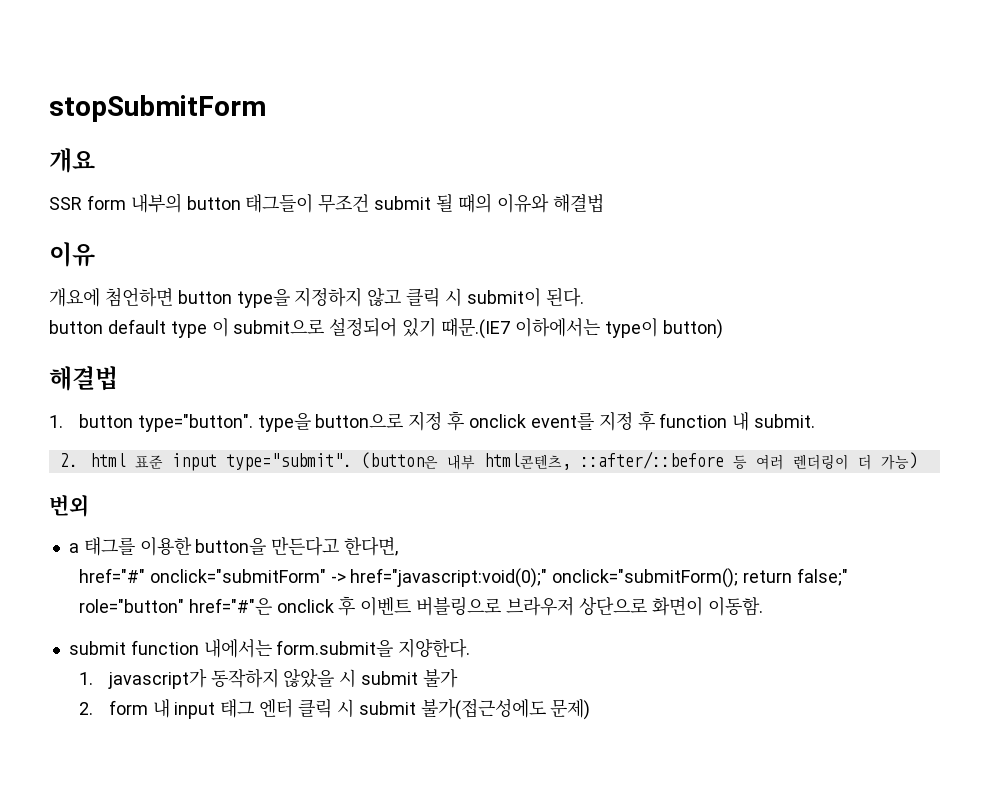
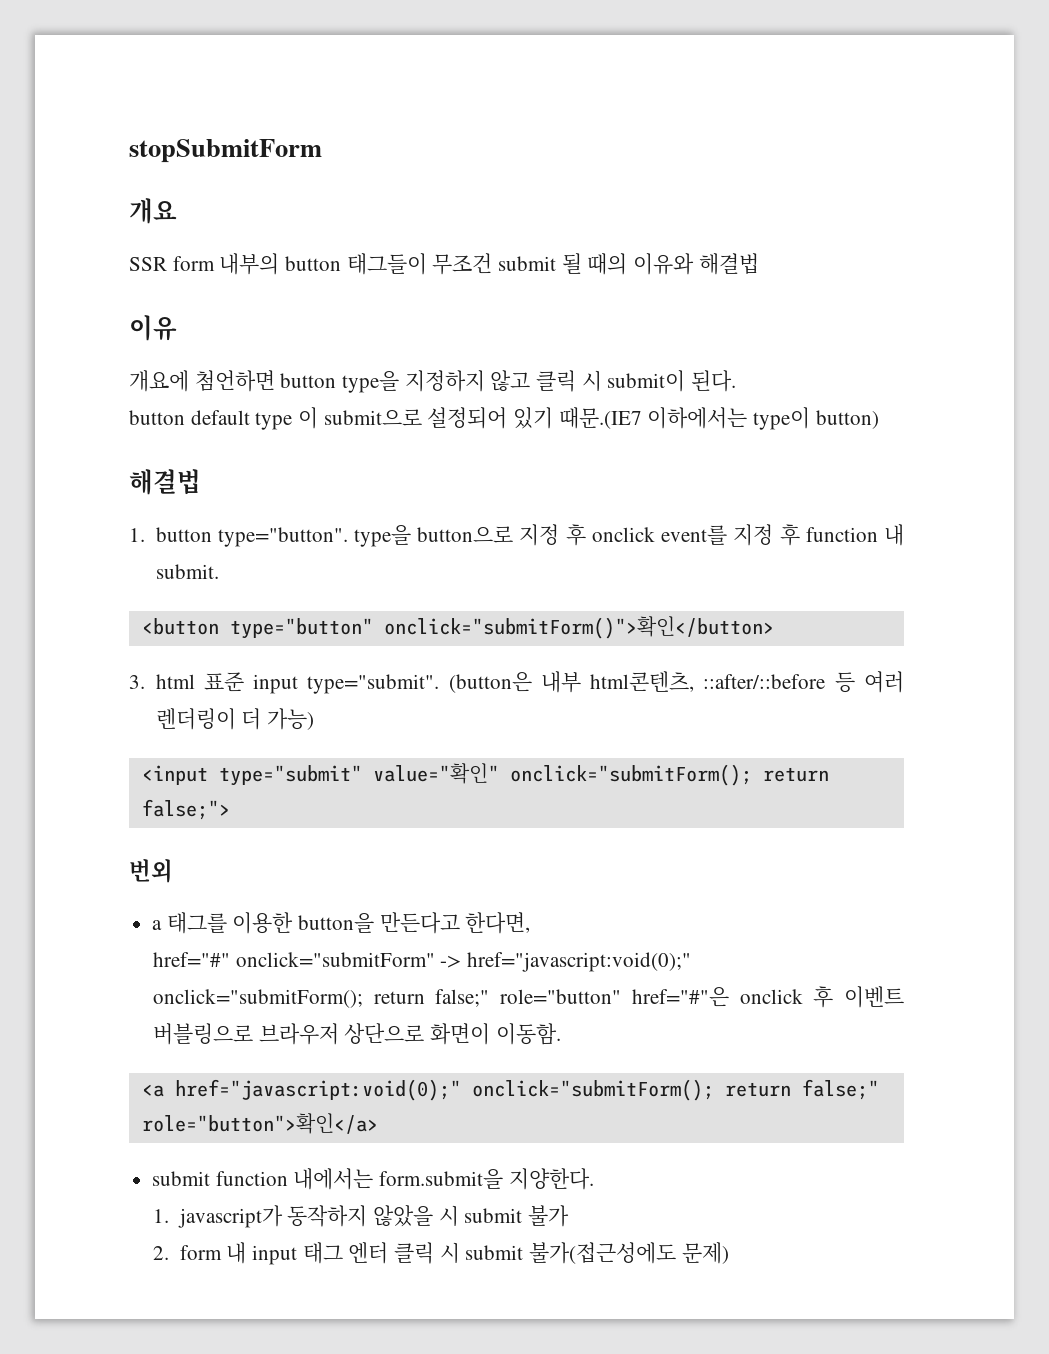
[59,453,78,467] 2. -> [141,616,774,639] [129,675,145,689] <button type="button" onclick="submitForm()">확인</button> // 3.
(918, 461) none -> [141,763,829,786] [141,799,230,820] // <input type="submit" value="확인" onclick="submitForm(); return false;">
(763, 606) none -> [141,1079,879,1101] [141,1113,378,1134] // <a href="javascript:void(0);" onclick="submitForm(); return false;" role="button">확인</a>

